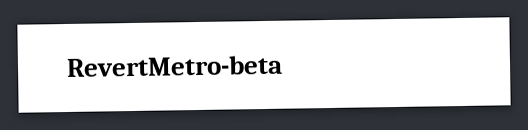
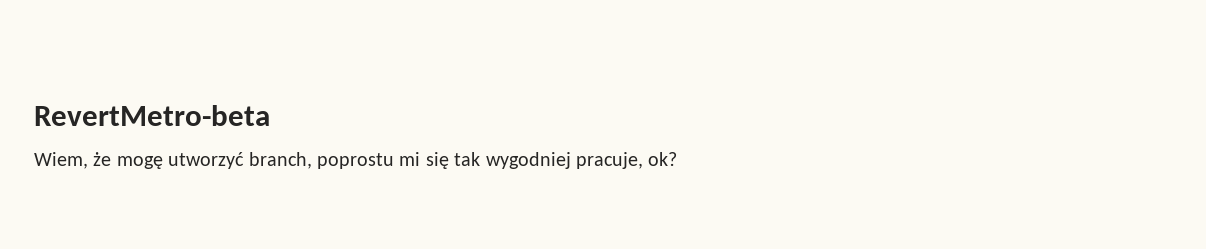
(283, 65) none -> [34,152,678,169] // Wiem, że mogę utworzyć branch, poprostu mi się tak wygodniej pracuje, ok?

